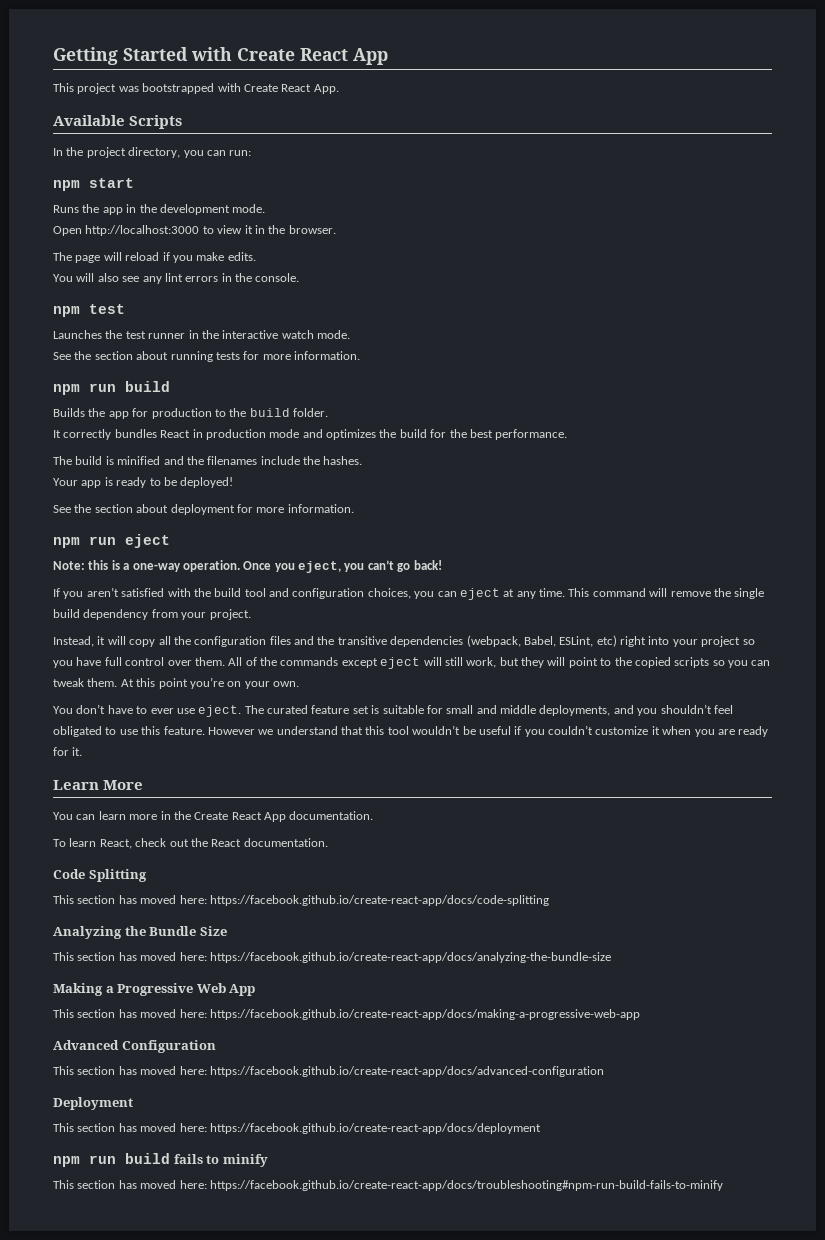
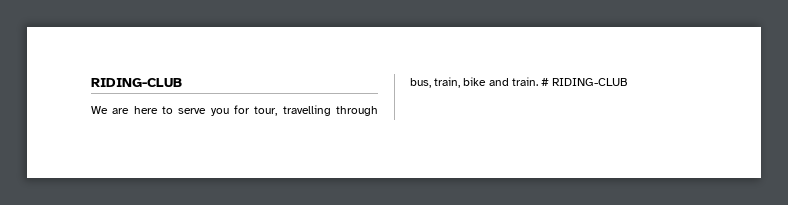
[53,47,388,65] [53,83,339,94] [53,115,183,129] [53,147,252,158] [53,178,134,191] [53,204,266,215] [53,225,336,236] [53,252,256,263] [53,273,300,284] [53,304,125,317] [53,330,350,339] [53,351,360,362] [53,381,170,395] [53,408,328,419] [53,429,568,440] [53,456,363,465] [53,477,234,488] [53,504,354,515] [53,534,170,548] [53,560,442,573] [53,587,765,600] [53,609,251,620] [53,635,755,647] [53,657,771,669] [53,677,299,689] [53,704,733,717] [53,725,769,737] [53,747,83,756] [53,780,144,790] [53,811,374,822] [53,838,328,849] [53,869,147,882] [53,895,549,906] [53,926,227,939] [53,952,611,963] [53,983,256,996] [53,1009,640,1020] [53,1040,216,1053] [53,1066,604,1077] [53,1097,133,1110] [53,1123,541,1134] [53,1153,268,1167] [53,1180,723,1191] Getting Started with Create React App // This project was bootstrapped with Create React App. // Available Scripts // In the project directory, you can run: // npm start // Runs the app in the development mode. // Open http://localhost:3000 to view it in the browser. // The page will reload if you make edits. // You will also see any lint errors in the console. // npm test // Launches the test runner in the interactive watch mode. // See the section about running tests for more information. // npm run build // Builds the app for production to the build folder. // It correctly bundles React in production mode and optimizes the build for the best performance. // The build is minified and the filenames include the hashes. // Your app is ready to be deployed! // See the section about deployment for more information. // npm run eject // Note: this is a one-way operation. Once you eject, you can’t go back! // If you aren’t satisfied with the build tool and configuration choices, you can eject at any time. This command will remove the single build dependency from your project. // Instead, it will copy all the configuration files and the transitive dependencies (webpack, Babel, ESLint, etc) right into your project so you have full control over them. All of the commands except eject will still work, but they will point to the copied scripts so you can tweak them. At this point you’re on your own. // You don’t have to ever use eject. The curated feature set is suitable for small and middle deployments, and you shouldn’t feel obligated to use this feature. However we understand that this tool wouldn’t be useful if you couldn’t customize it when you are ready for it. // Learn More // You can learn more in the Create React App documentation. // To learn React, check out the React documentation. // Code Splitting // This section has moved here: https://facebook.github.io/create-react-app/docs/code-splitting // Analyzing the Bundle Size // This section has moved here: https://facebook.github.io/create-react-app/docs/analyzing-the-bundle-size // Making a Progressive Web App // This section has moved here: https://facebook.github.io/create-react-app/docs/making-a-progressive-web-app // Advanced Configuration // This section has moved here: https://facebook.github.io/create-react-app/docs/advanced-configuration // Deployment // This section has moved here: https://facebook.github.io/create-react-app/docs/deployment // npm run build fails to minify // This section has moved here: https://facebook.github.io/create-react-app/docs/troubleshooting#npm-run-build-fails-to-minify -> [91,78,182,87] [91,105,378,116] [410,77,628,88] RIDING-CLUB // We are here to serve you for tour, travelling through bus, train, bike and train. # RIDING-CLUB

